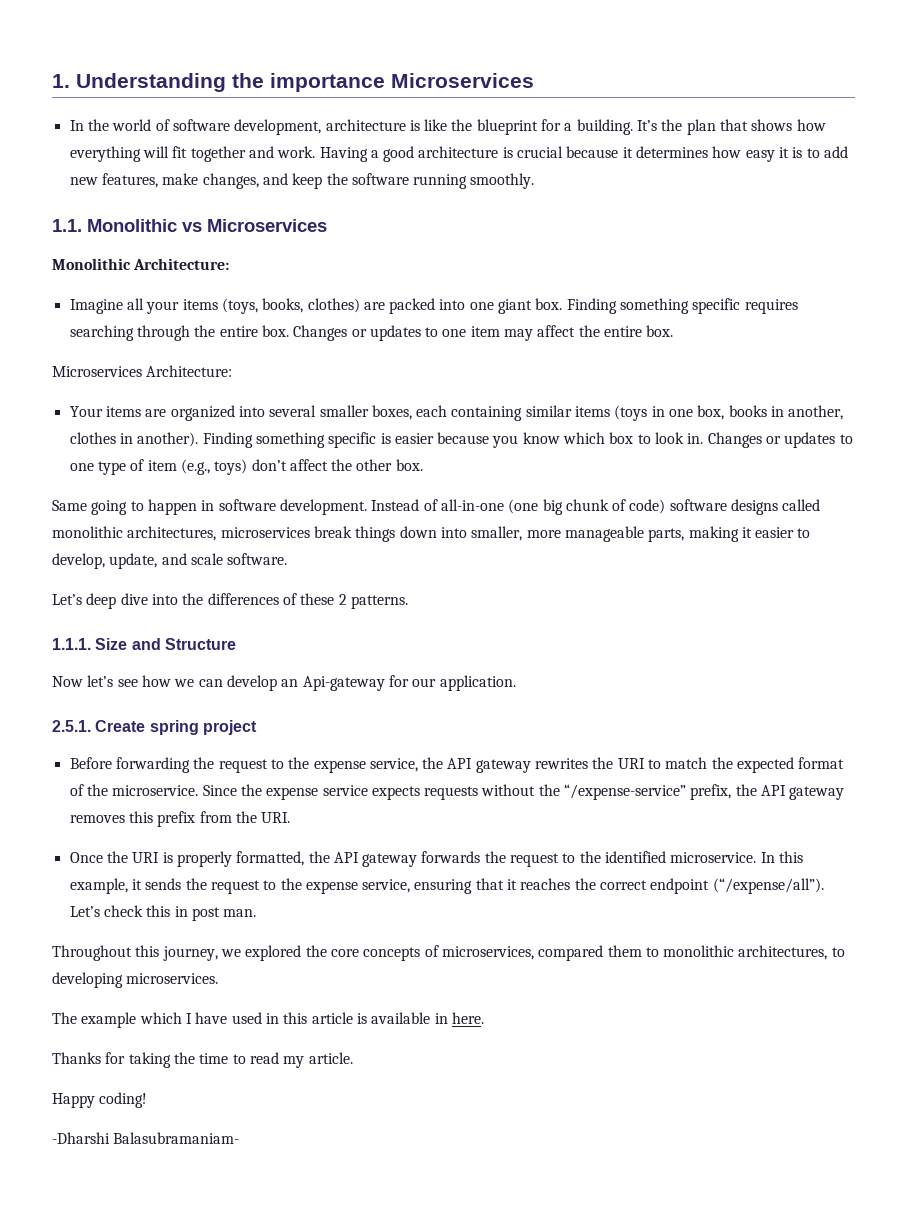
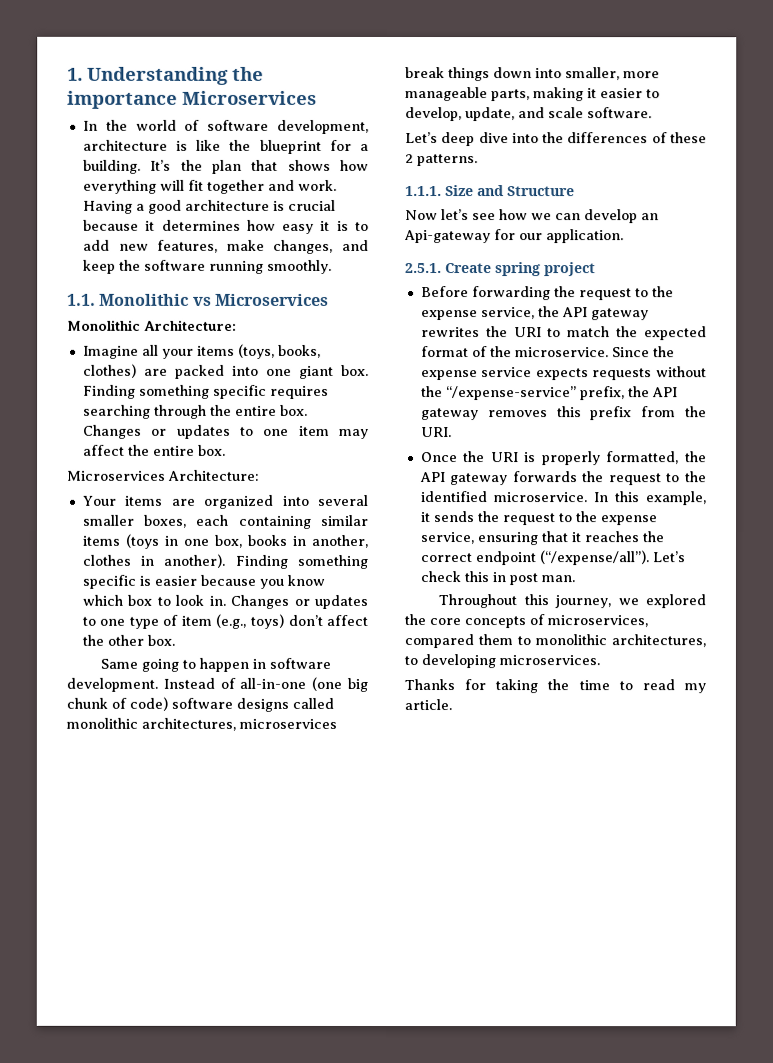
[52,1012,484,1028] // The example which I have used in this article is available in here. -> (600, 660) none
[52,1092,148,1108] [52,1132,240,1144] // Happy coding! // -Dharshi Balasubramaniam- -> (452, 705) none

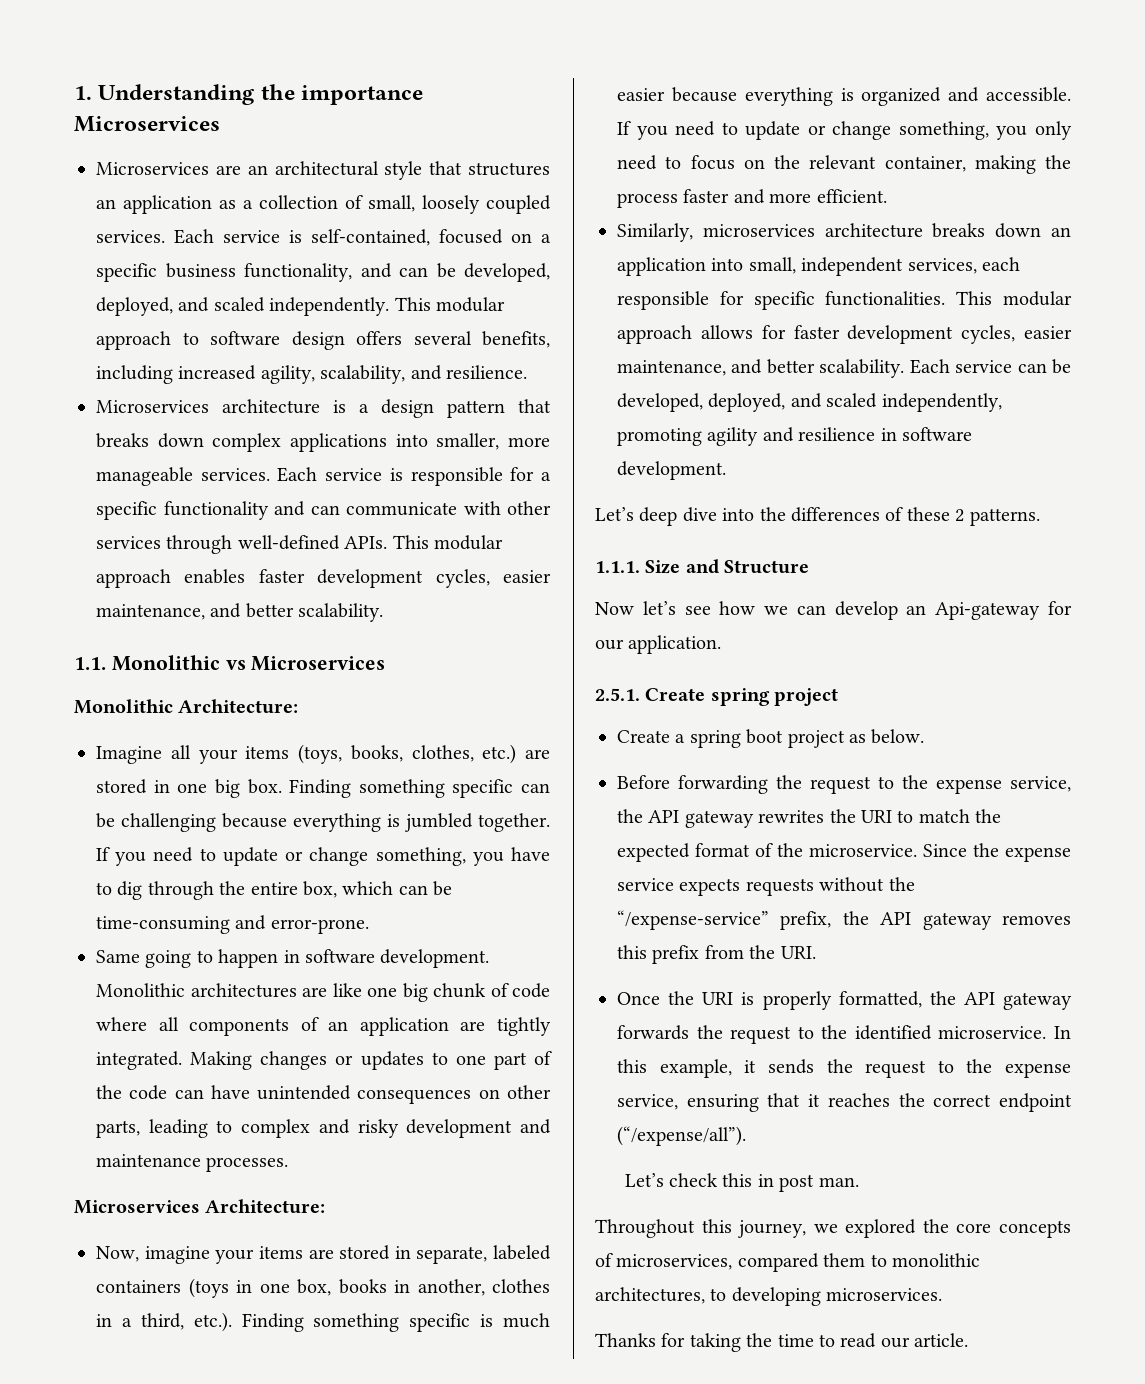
[82,119,369,134] [82,139,370,154] [82,159,369,174] [82,179,337,194] [82,199,336,214] [82,219,369,234] [82,239,370,254] [82,259,332,274] In the world of software development, architecture is like the blueprint for a building. It’s the plan that shows how everything will fit together and work. Having a good architecture is crucial because it determines how easy it is to add new features, make changes, and keep the software running smoothly. -> [96,161,550,180] [96,195,551,214] [96,229,551,246] [96,263,550,282] [96,297,505,316] [96,331,550,350] [96,365,527,384] [96,399,551,418] [96,433,550,452] [96,467,551,486] [96,501,551,520] [96,535,503,554] [96,569,551,588] [96,603,384,622] Microservices are an architectural style that structures an application as a collection of small, loosely coupled services. Each service is self-contained, focused on a specific business functionality, and can be developed, deployed, and scaled independently. This modular approach to software design offers several benefits, including increased agility, scalability, and resilience. // Microservices architecture is a design pattern that breaks down complex applications into smaller, more manageable services. Each service is responsible for a specific functionality and can communicate with other services through well-defined APIs. This modular approach enables faster development cycles, easier maintenance, and better scalability.
[82,363,369,379] [82,384,329,399] [82,404,308,419] [82,424,369,439] [82,444,226,456] [67,469,260,481] [82,494,369,509] [82,514,369,529] [81,535,120,546] clothes) are packed into one giant box. Finding something specific requires searching through the entire box. Changes or updates to one item may affect the entire box. // Microservices Architecture: // Your items are organized into several smaller boxes, each containing similar items -> [411,744,550,764] [96,779,550,798] [96,813,550,832] [96,847,550,866] [96,881,453,900] [96,915,369,934] [96,949,490,968] [96,983,550,1002] [96,1017,551,1036] [96,1051,552,1070] [96,1085,551,1104] [96,1119,551,1138] [96,1154,289,1172] [74,1199,326,1214] [96,1245,551,1264] [96,1280,181,1293] clothes, etc.) are stored in one big box. Finding something specific can be challenging because everything is jumbled together. If you need to update or change something, you have to dig through the entire box, which can be time-consuming and error-prone. // Same going to happen in software development. Monolithic architectures are like one big chunk of code where all components of an application are tightly integrated. Making changes or updates to one part of the code can have unintended consequences on other parts, leading to complex and risky development and maintenance processes. // Microservices Architecture: // Now, imagine your items are stored in separate, labeled containers
[163,553,226,568] another). -> [121,1312,232,1332] a third, etc.).
(151, 580) none -> [503,1313,550,1328] much
[258,574,325,589] [81,594,368,609] [81,613,368,629] [81,634,175,646] [100,657,332,672] [66,676,369,692] [66,696,334,712] [66,717,337,731] [405,67,660,82] [405,87,660,102] [405,107,652,122] you know which box to look in. Changes or updates to one type of item (e.g., toys) don’t affect the other box. // Same going to happen in software development. Instead of all-in-one (one big chunk of code) software designs called monolithic architectures, microservices break things down into smaller, more manageable parts, making it easier to develop, update, and scale software. -> [744,87,1071,106] [617,121,1072,140] [617,155,1071,174] [617,189,887,208] [617,223,1071,242] [617,257,1020,276] [617,291,1072,310] [617,325,1072,344] [617,359,1071,378] [617,393,1002,412] [617,427,972,446] [617,461,726,480] everything is organized and accessible. If you need to update or change something, you only need to focus on the relevant container, making the process faster and more efficient. // Similarly, microservices architecture breaks down an application into small, independent services, each responsible for specific functionalities. This modular approach allows for faster development cycles, easier maintenance, and better scalability. Each service can be developed, deployed, and scaled independently, promoting agility and resilience in software development.
(596, 269) none -> [617,729,925,748] // Create a spring boot project as below.
(649, 558) none -> (746, 1136) //
[684,683,706,694] my -> [880,1337,910,1348] our

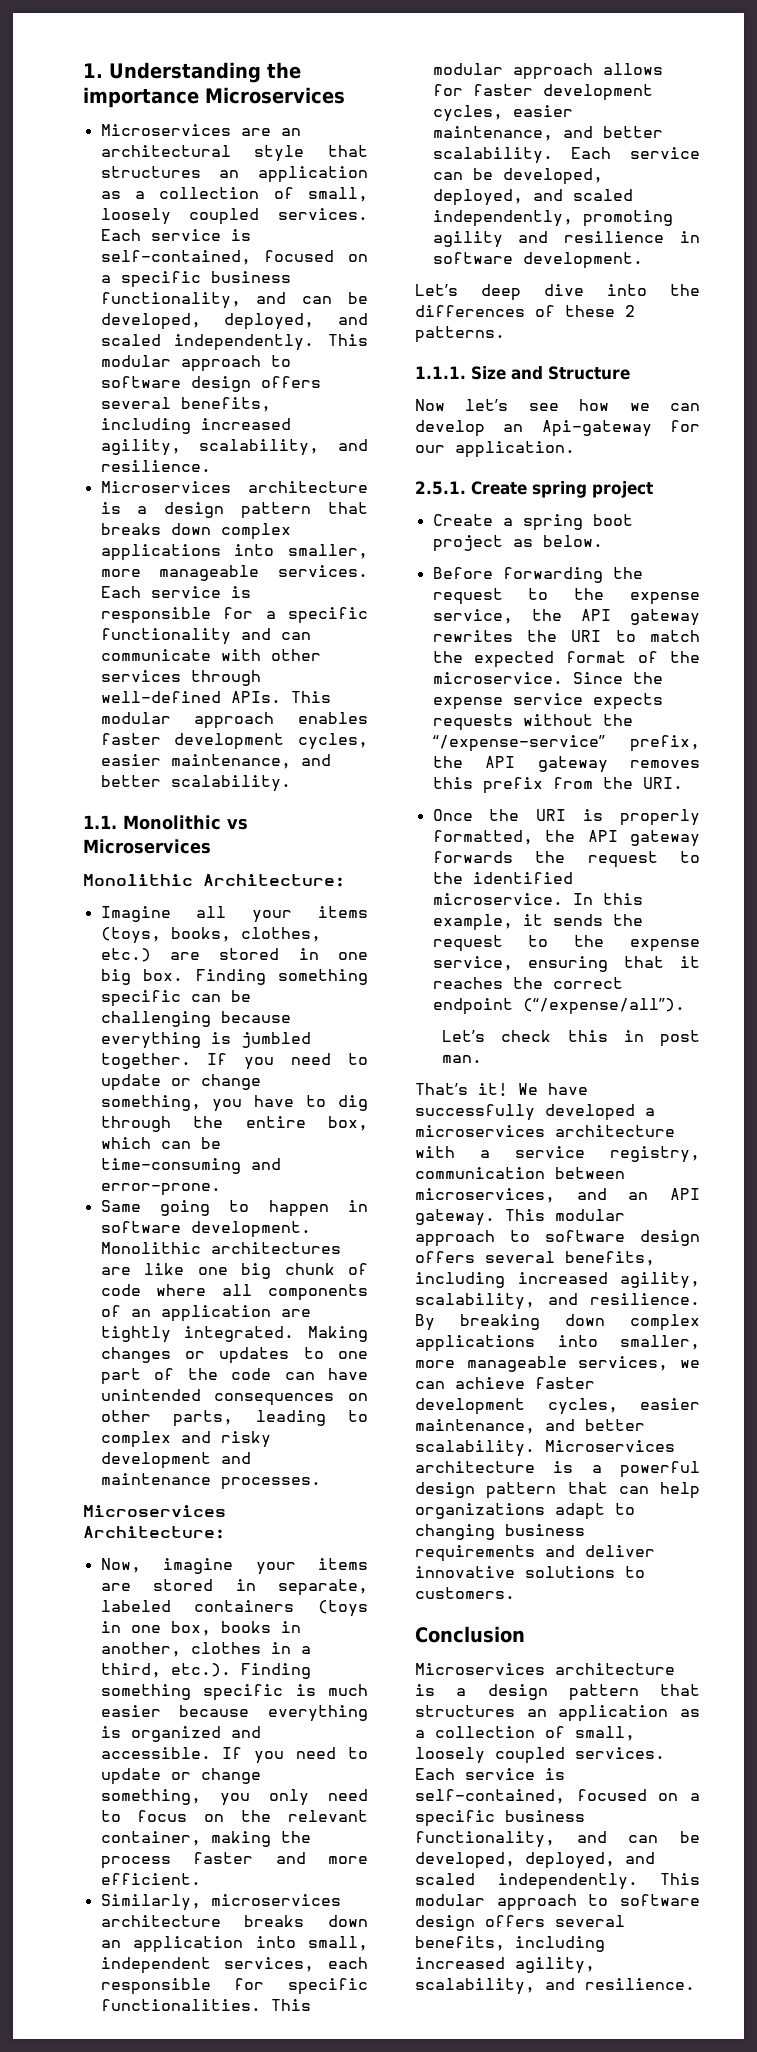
[595,1219,1071,1238] [595,1253,980,1272] [595,1287,943,1306] [595,1333,969,1352] Throughout this journey, we explored the core concepts of microservices, compared them to monolithic architectures, to developing microservices. // Thanks for taking the time to read our article. -> [415,1083,588,1096] [415,1104,655,1121] [415,1125,675,1137] [415,1146,700,1163] [415,1167,625,1179] [415,1188,700,1203] [415,1209,625,1226] [415,1230,700,1247] [415,1251,655,1266] [415,1272,700,1289] [415,1293,700,1310] [415,1314,700,1331] [415,1335,700,1352] [415,1356,700,1372] [415,1377,595,1389] [415,1398,700,1415] [415,1419,645,1434] [415,1440,675,1457] [415,1461,700,1478] [415,1482,700,1499] [415,1503,635,1520] [415,1524,585,1540] [415,1545,655,1562] [415,1566,645,1578] [415,1587,515,1599] [415,1626,525,1643] [415,1663,675,1675] [415,1684,700,1701] [415,1705,700,1722] [415,1726,635,1741] [415,1747,665,1764] [415,1768,565,1780] [415,1789,700,1804] [415,1810,585,1827] [415,1831,700,1848] [415,1852,655,1869] [415,1873,700,1890] [415,1894,700,1911] [415,1915,625,1931] [415,1936,605,1952] [415,1957,595,1974] [415,1978,695,1995] That’s it! We have successfully developed a microservices architecture with a service registry, communication between microservices, and an API gateway. This modular approach to software design offers several benefits, including increased agility, scalability, and resilience. By breaking down complex applications into smaller, more manageable services, we can achieve faster development cycles, easier maintenance, and better scalability. Microservices architecture is a powerful design pattern that can help organizations adapt to changing business requirements and deliver innovative solutions to customers. // Conclusion // Microservices architecture is a design pattern that structures an application as a collection of small, loosely coupled services. Each service is self-contained, focused on a specific business functionality, and can be developed, deployed, and scaled independently. This modular approach to software design offers several benefits, including increased agility, scalability, and resilience.

